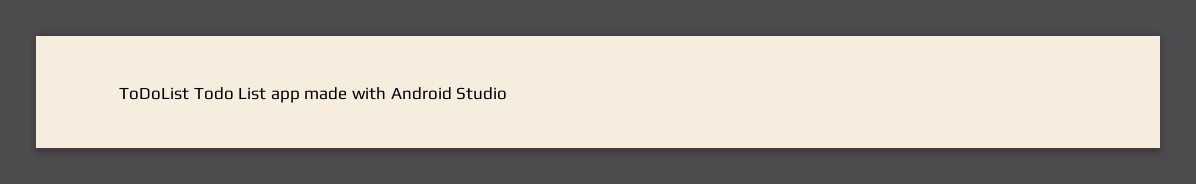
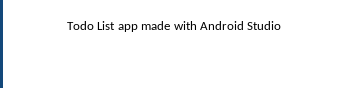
[119,87,189,100] ToDoList -> (67, 25) none

